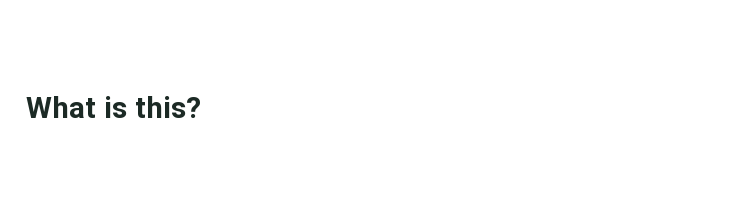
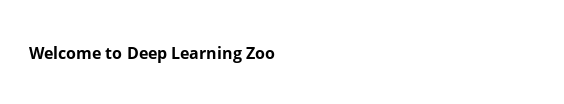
[26,96,201,118] What is this? -> [29,46,276,63] Welcome to Deep Learning Zoo

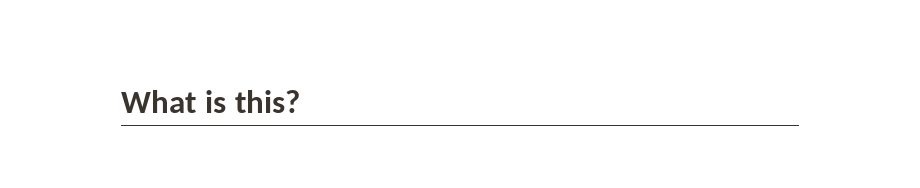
[29,46,276,63] Welcome to Deep Learning Zoo -> [121,90,300,113] What is this?

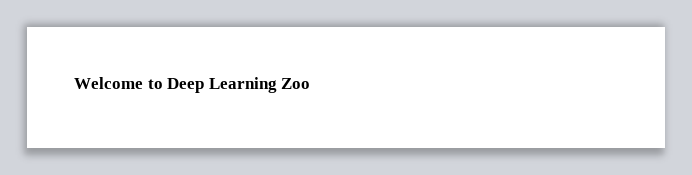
[121,90,300,113] What is this? -> [74,77,311,93] Welcome to Deep Learning Zoo

